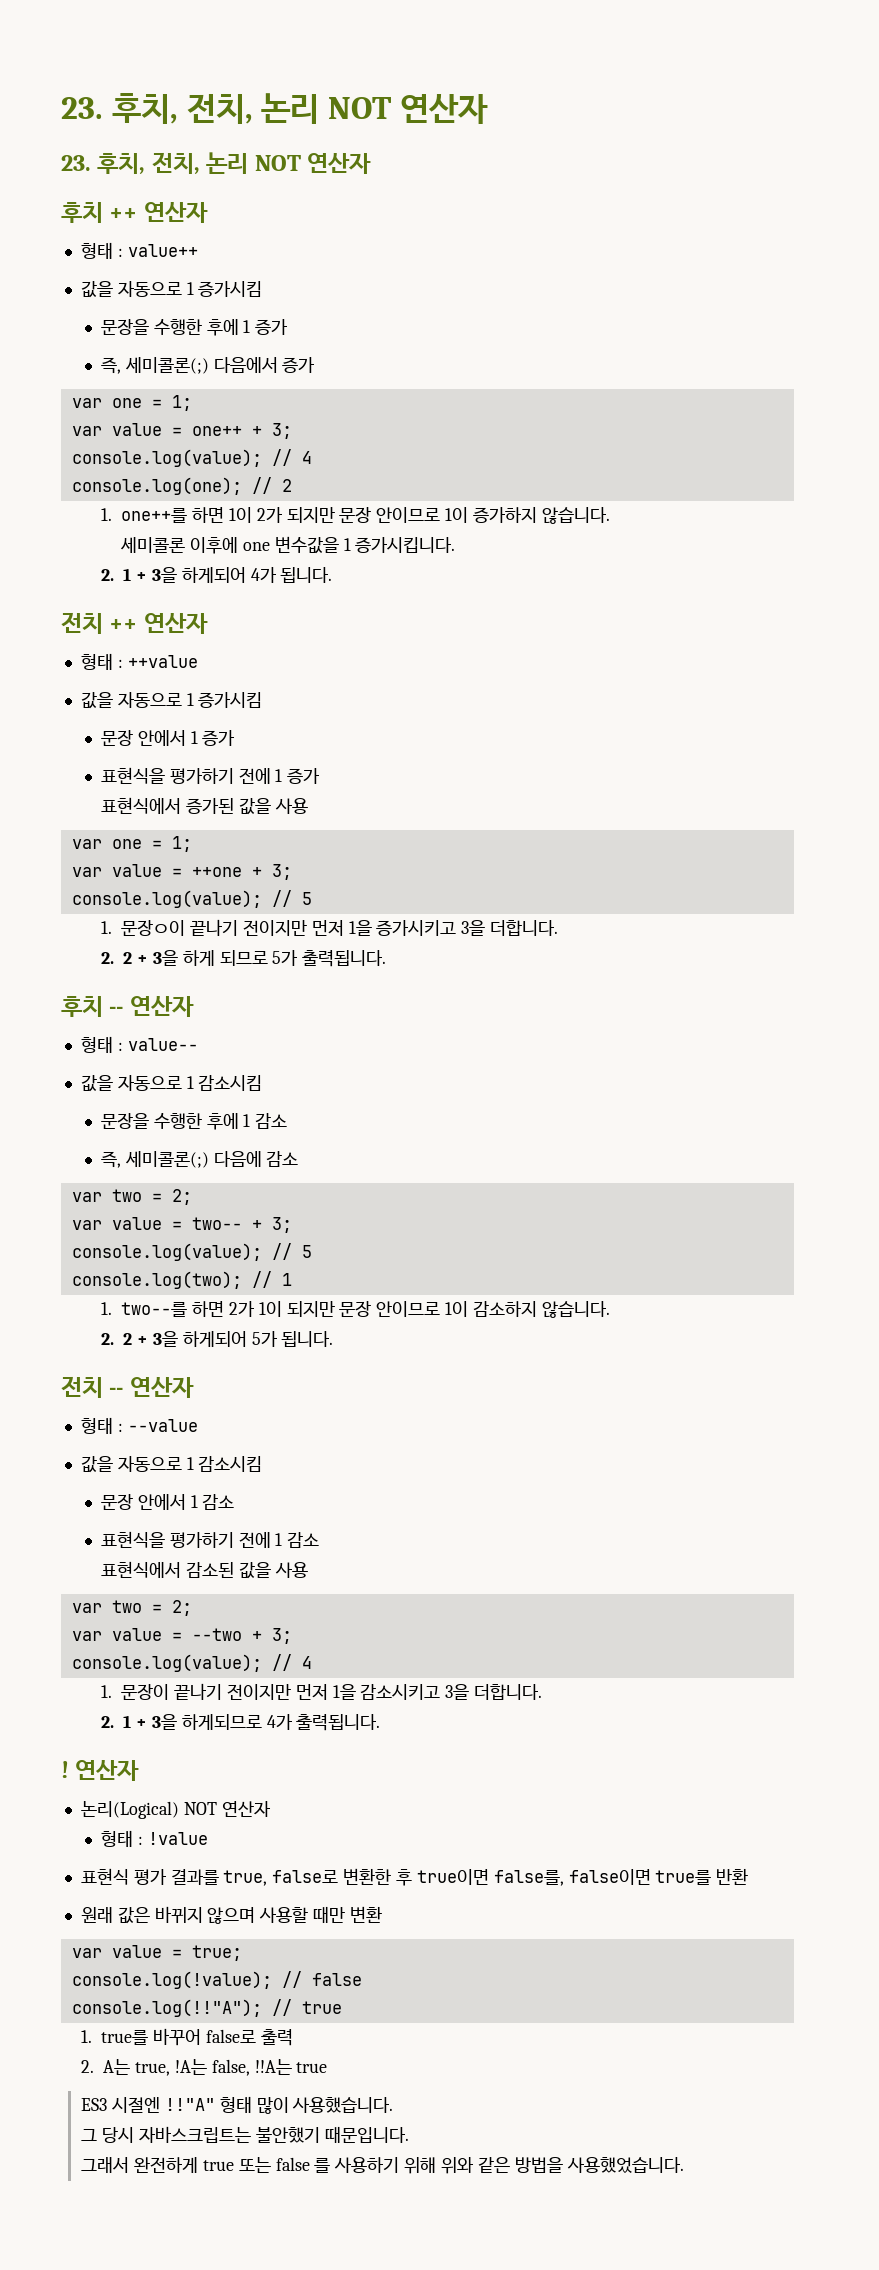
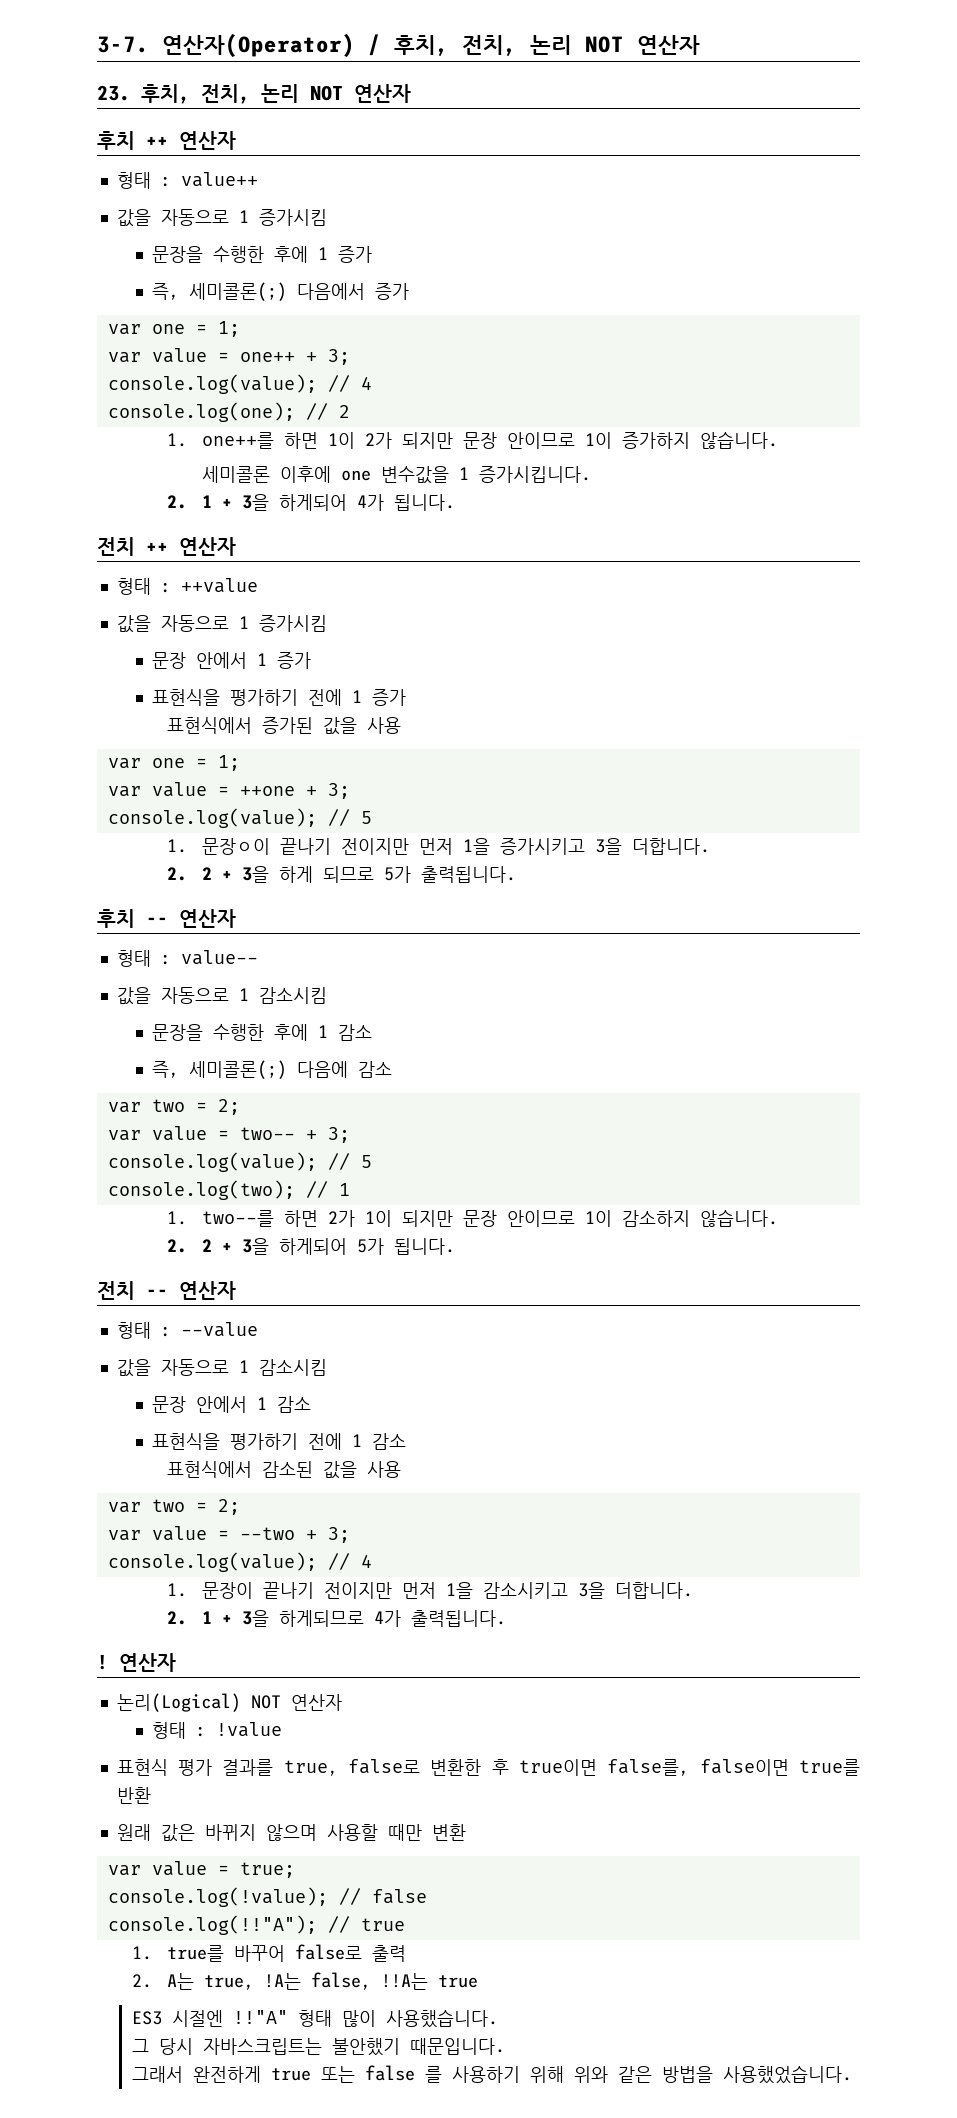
[61,97,103,119] 23. -> [97,34,381,57] 3-7. 연산자(Operator) /

